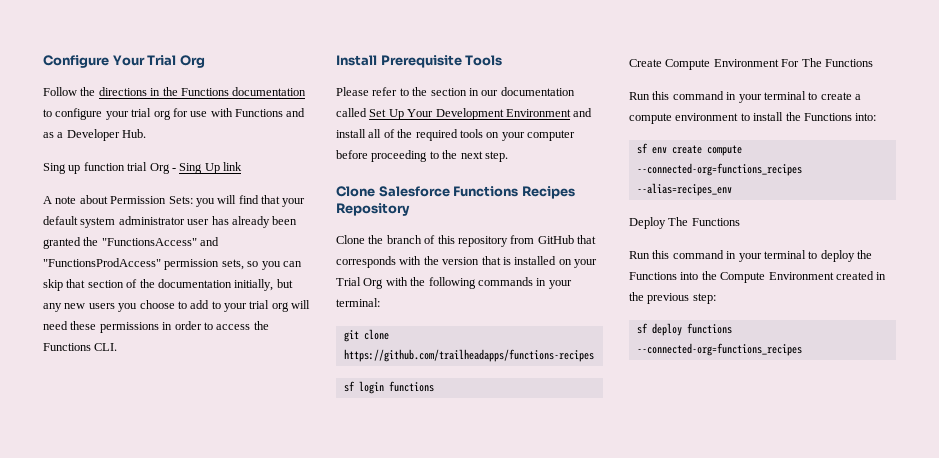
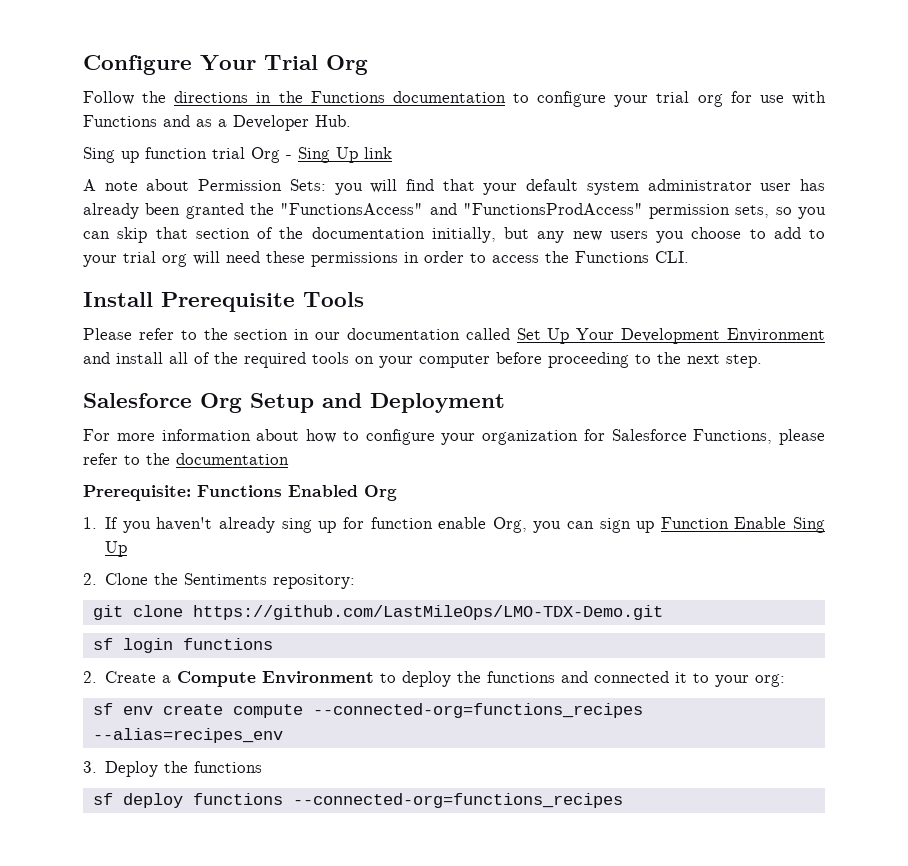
[336,186,575,199] [336,203,410,216] [336,235,596,247] [336,256,597,268] [336,277,572,289] [336,298,380,307] Clone Salesforce Functions Recipes Repository // Clone the branch of this repository from GitHub that corresponds with the version that is installed on your Trial Org with the following commands in your terminal: -> [83,393,505,413] [83,429,825,445] [83,453,289,465] [83,485,397,501] [83,517,825,533] [105,541,128,557] [83,573,356,589] Salesforce Org Setup and Deployment // For more information about how to configure your organization for Salesforce Functions, please refer to the documentation // Prerequisite: Functions Enabled Org // 1. If you haven't already sing up for function enable Org, you can sign up Function Enable Sing Up // 2. Clone the Sentiments repository:
[343,349,594,362] https://github.com/trailheadapps/functions-recipes -> [192,605,663,620] https://github.com/LastMileOps/LMO-TDX-Demo.git
[629,58,873,70] [629,91,861,103] [629,112,877,124] Create Compute Environment For The Functions // Run this command in your terminal to create a compute environment to install the Functions into: -> [83,671,786,687] 2. Create a Compute Environment to deploy the functions and connected it to your org:
[629,217,740,229] [629,250,872,262] [629,271,887,283] [629,292,716,304] Deploy The Functions // Run this command in your terminal to deploy the Functions into the Compute Environment created in the previous step: -> [83,761,263,777] 3. Deploy the functions

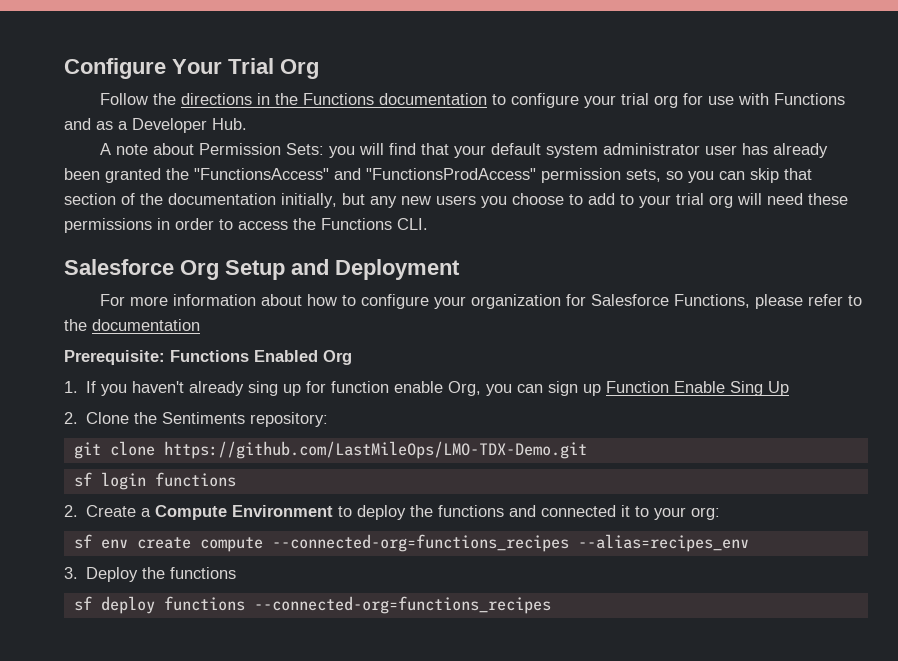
[83,147,392,163] // Sing up function trial Org - Sing Up link -> (247, 124) none
[83,292,364,312] [83,328,825,344] [83,352,762,368] // Install Prerequisite Tools // Please refer to the section in our documentation called Set Up Your Development Environment and install all of the required tools on your computer before proceeding to the next step. -> (428, 224) none

